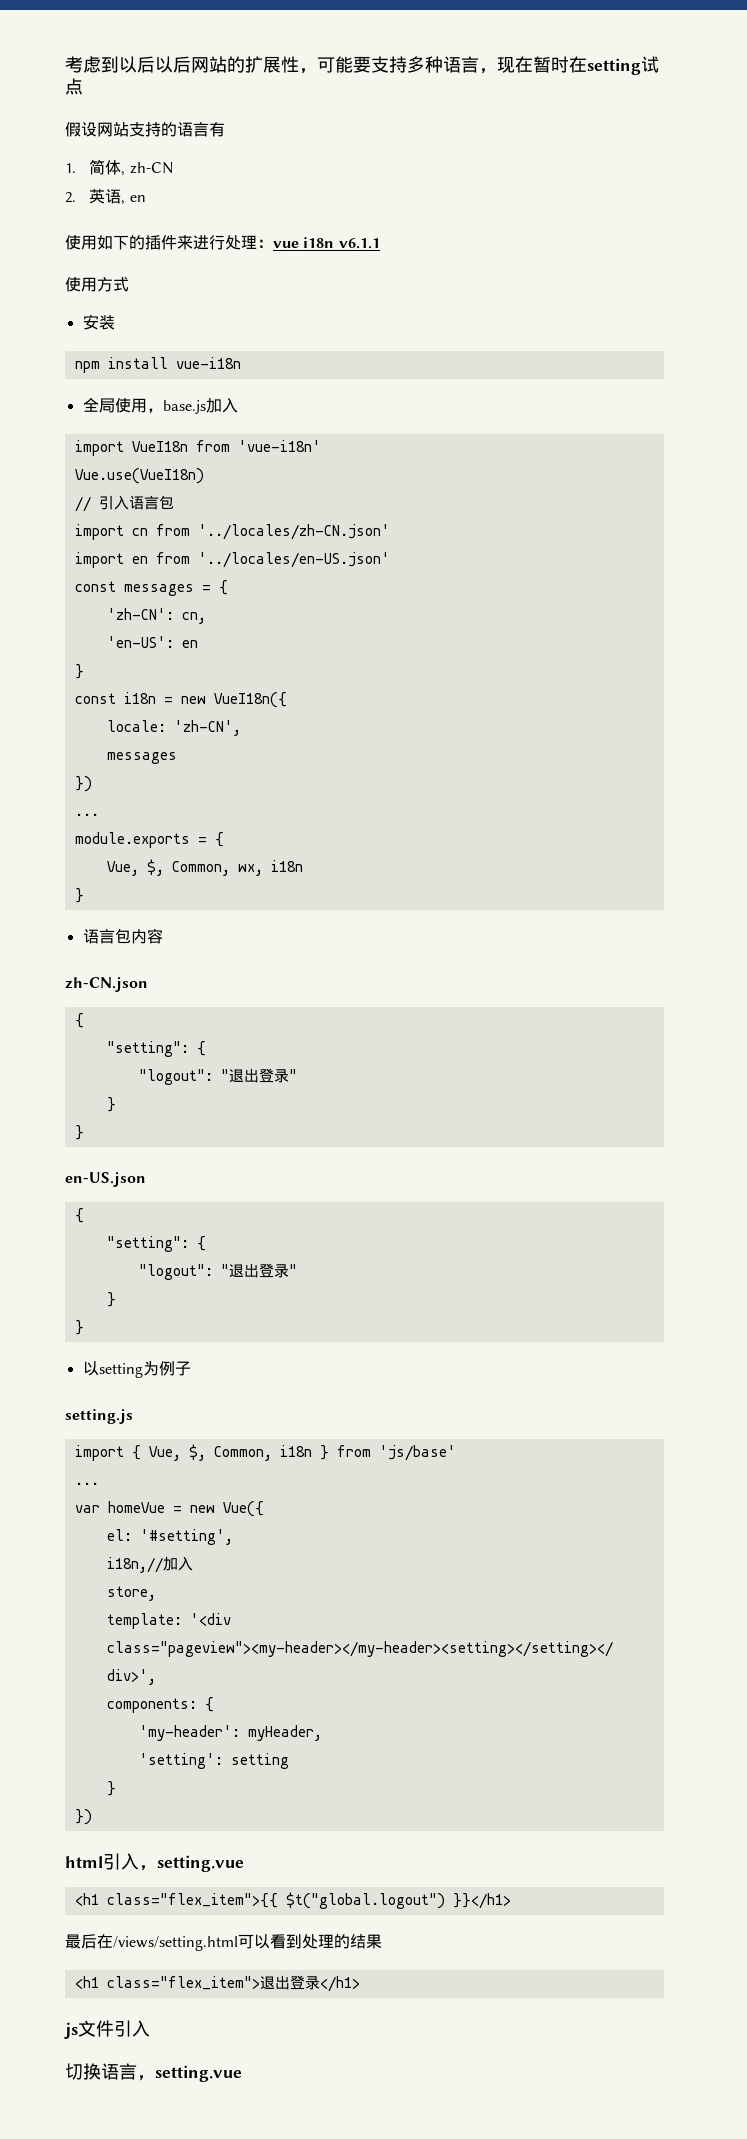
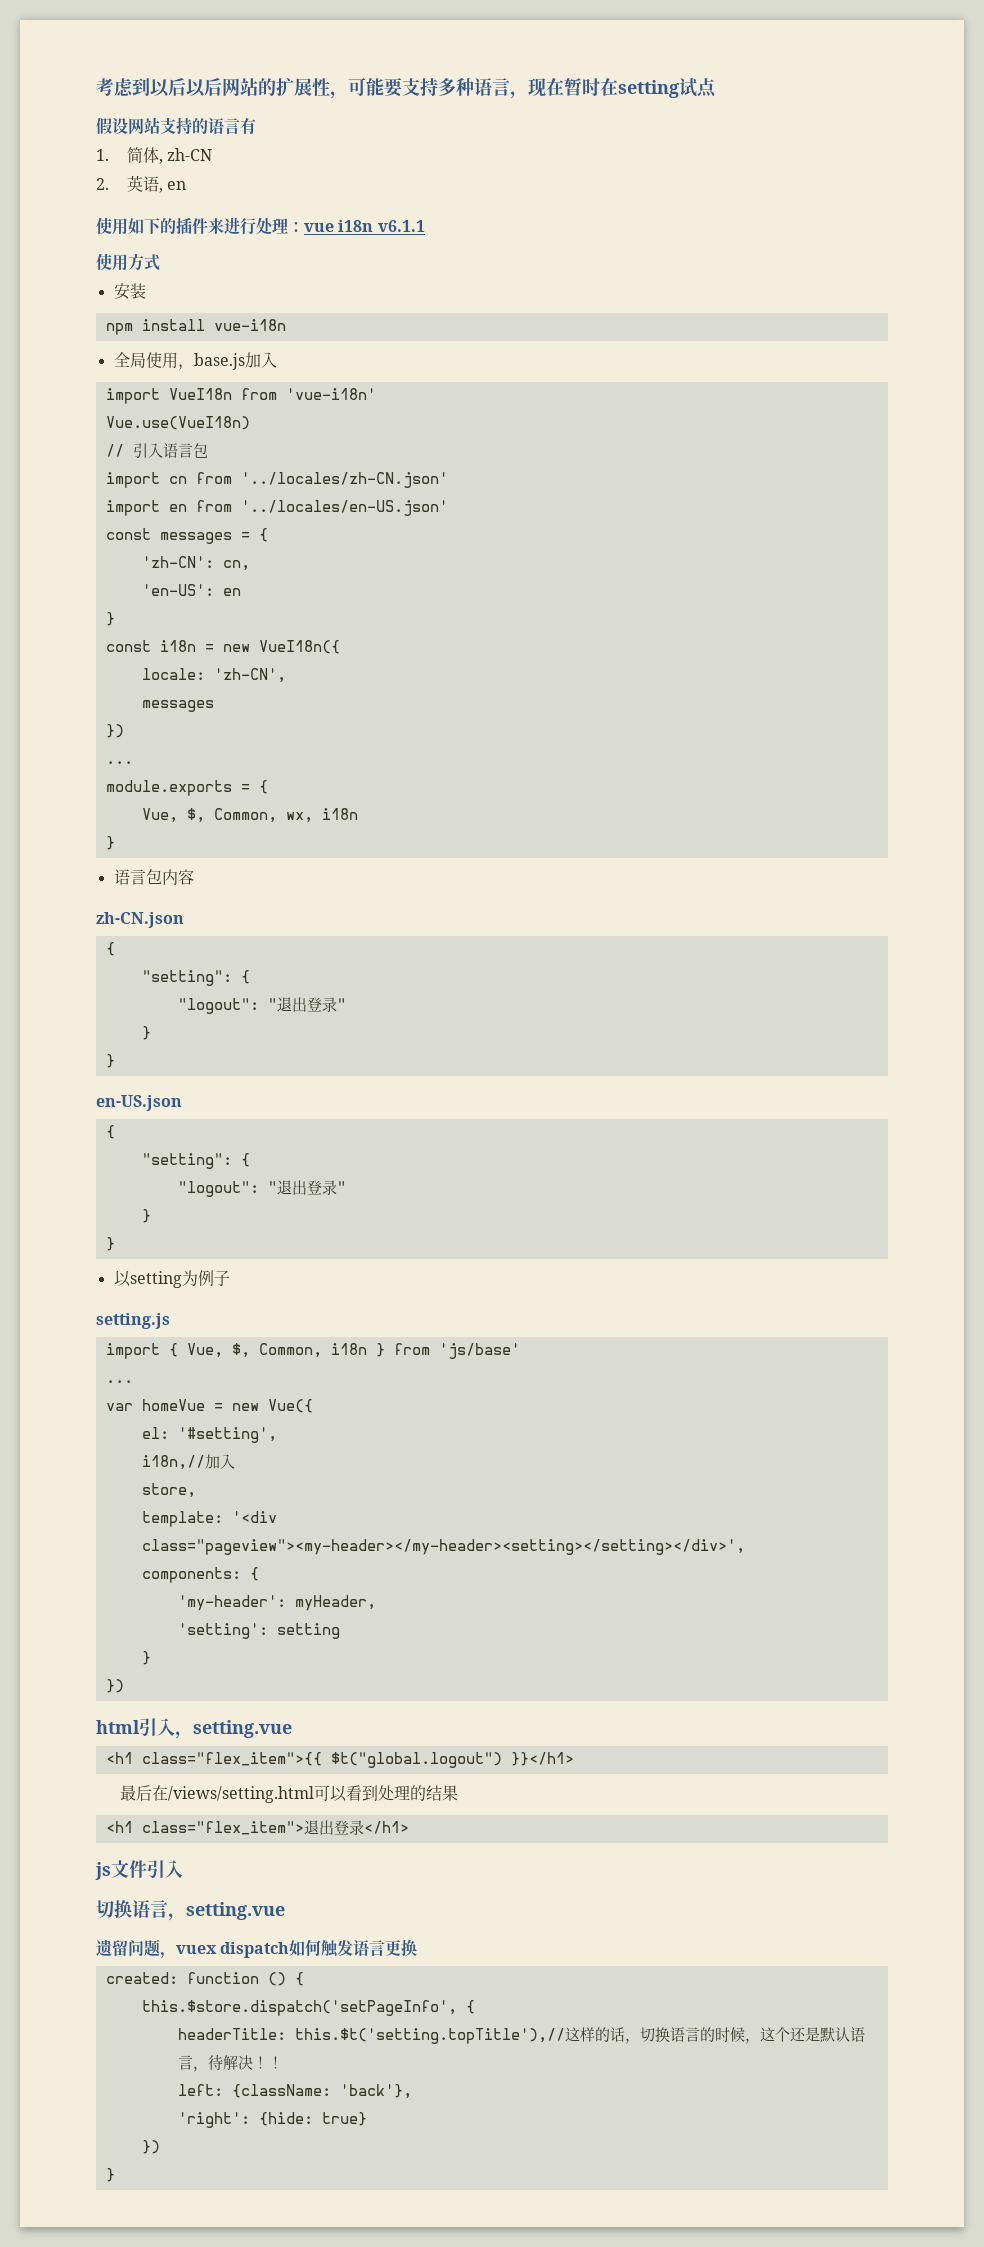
(242, 2073) none -> [96,1939,418,1959] [105,1972,304,1986] [141,2000,475,2016] [177,2027,865,2044] [177,2054,283,2072] [177,2084,412,2099] [177,2112,367,2128] [141,2140,160,2154] [105,2168,115,2182] // 遗留问题，vuex dispatch如何触发语言更换 // created: function () { // this.$store.dispatch('setPageInfo', { // headerTitle: this.$t('setting.topTitle'),//这样的话，切换语言的时候，这个还是默认语言，待解决！！ // left: {className: 'back'}, // 'right': {hide: true} // }) // }

